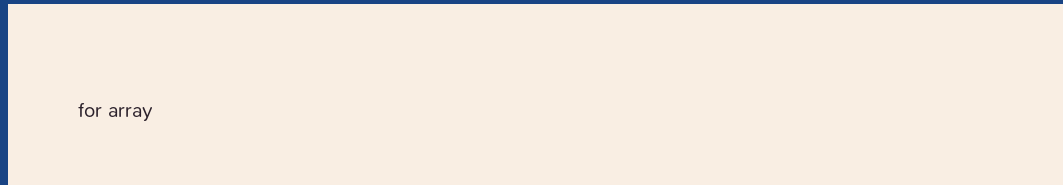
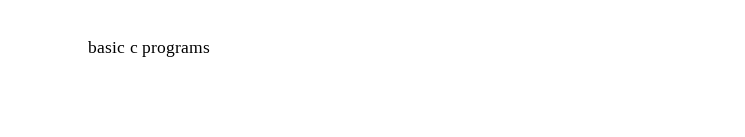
[78,102,153,122] for array -> [88,41,211,57] basic c programs

